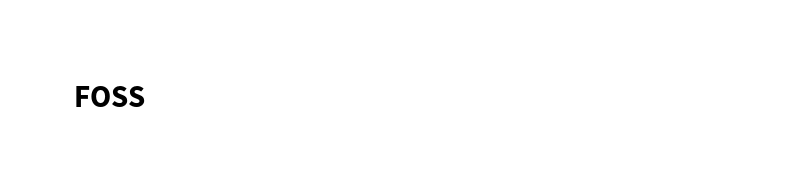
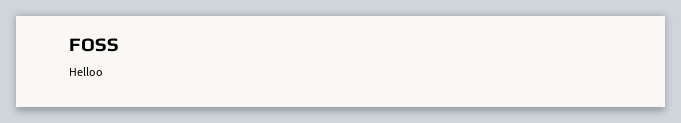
(145, 96) none -> [69,67,103,76] // Helloo

